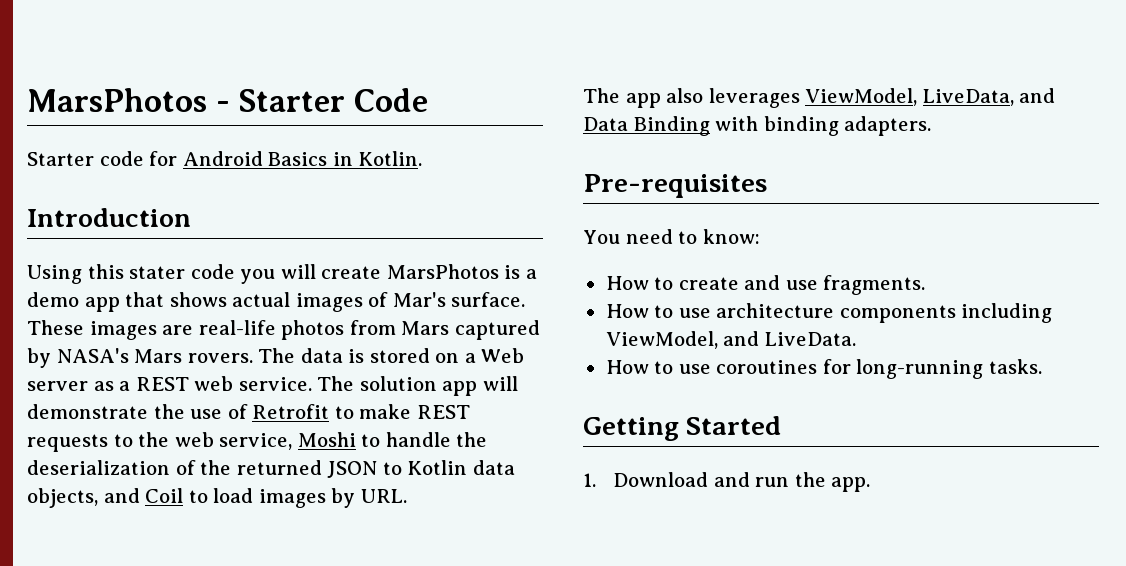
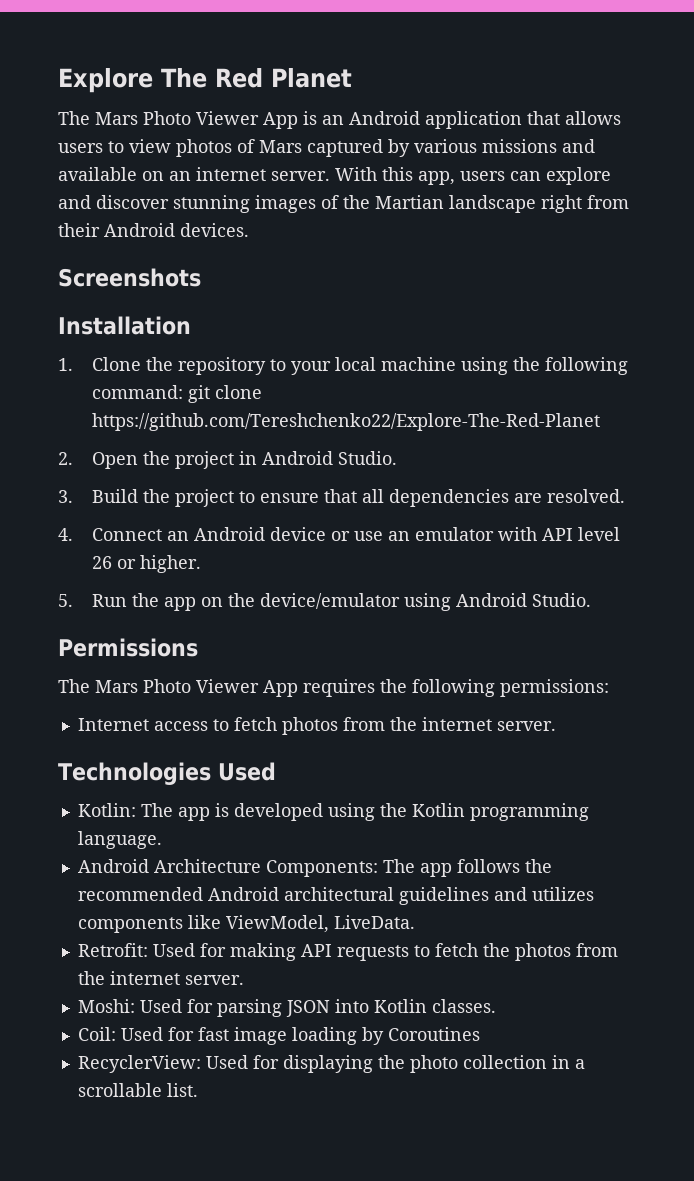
[27,88,428,112] [27,151,423,166] [27,208,191,227] [27,264,537,284] [27,292,526,312] [27,320,540,340] [27,348,525,368] [27,376,518,396] [27,404,470,419] [27,432,488,452] [27,460,515,478] [27,488,407,508] [583,88,1056,108] [583,116,932,136] [583,174,767,198] [583,229,760,244] [605,275,926,295] [605,303,1053,323] [605,331,856,349] [605,359,1042,379] [583,416,782,441] [583,472,871,492] MarsPhotos - Starter Code // Starter code for Android Basics in Kotlin. // Introduction // Using this stater code you will create MarsPhotos is a demo app that shows actual images of Mar's surface. These images are real-life photos from Mars captured by NASA's Mars rovers. The data is stored on a Web server as a REST web service. The solution app will demonstrate the use of Retrofit to make REST requests to the web service, Moshi to handle the deserialization of the returned JSON to Kotlin data objects, and Coil to load images by URL. // The app also leverages ViewModel, LiveData, and Data Binding with binding adapters. // Pre-requisites // You need to know: // How to create and use fragments. // How to use architecture components including ViewModel, and LiveData. // How to use coroutines for long-running tasks. // Getting Started // 1. Download and run the app. -> [58,68,352,93] [58,111,621,129] [58,139,595,157] [58,167,611,185] [58,195,629,213] [58,223,249,237] [58,268,201,287] [58,316,191,335] [58,357,628,375] [91,385,262,403] [91,413,600,431] [58,451,397,469] [58,489,625,507] [58,527,620,541] [91,555,201,573] [58,593,591,611] [58,638,198,657] [58,679,609,697] [77,717,556,735] [58,762,276,785] [77,803,589,821] [77,831,162,849] [77,859,552,877] [77,887,594,905] [77,915,415,933] [77,943,618,961] [77,971,244,985] [77,999,496,1017] [77,1027,480,1045] [77,1055,585,1073] [77,1083,198,1097] Explore The Red Planet // The Mars Photo Viewer App is an Android application that allows users to view photos of Mars captured by various missions and available on an internet server. With this app, users can explore and discover stunning images of the Martian landscape right from their Android devices. // Screenshots // Installation // 1. Clone the repository to your local machine using the following command: git clone https://github.com/Tereshchenko22/Explore-The-Red-Planet // 2. Open the project in Android Studio. // 3. Build the project to ensure that all dependencies are resolved. // 4. Connect an Android device or use an emulator with API level 26 or higher. // 5. Run the app on the device/emulator using Android Studio. // Permissions // The Mars Photo Viewer App requires the following permissions: // Internet access to fetch photos from the internet server. // Technologies Used // Kotlin: The app is developed using the Kotlin programming language. // Android Architecture Components: The app follows the recommended Android architectural guidelines and utilizes components like ViewModel, LiveData. // Retrofit: Used for making API requests to fetch the photos from the internet server. // Moshi: Used for parsing JSON into Kotlin classes. // Coil: Used for fast image loading by Coroutines // RecyclerView: Used for displaying the photo collection in a scrollable list.

